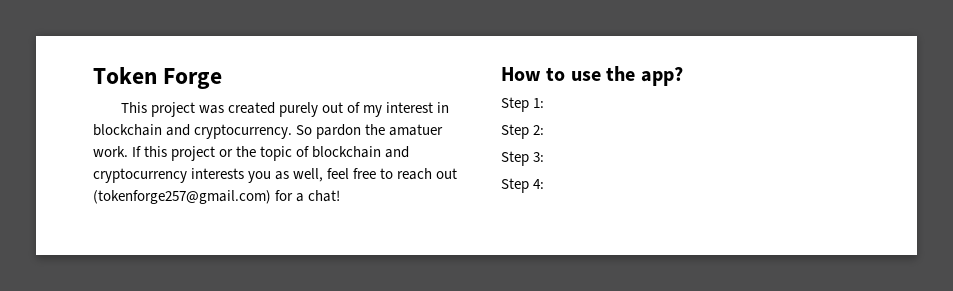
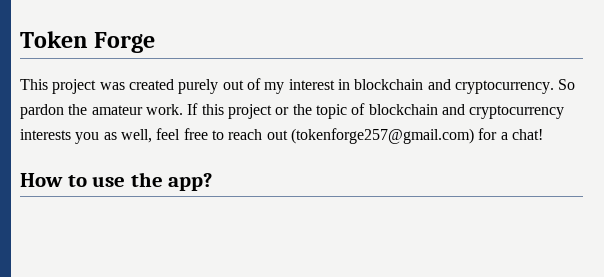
[389,124,444,136] amatuer -> [91,105,143,115] amateur
[501,97,545,112] [501,124,545,139] [501,151,545,166] [501,178,545,193] // Step 1: // Step 2: // Step 3: // Step 4: -> (213, 182) none

